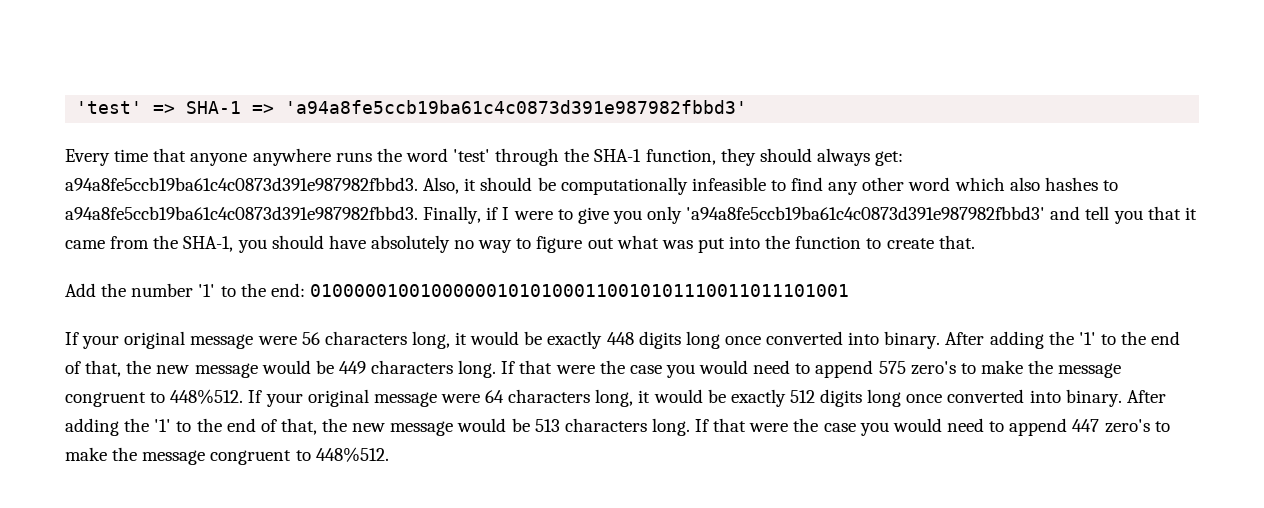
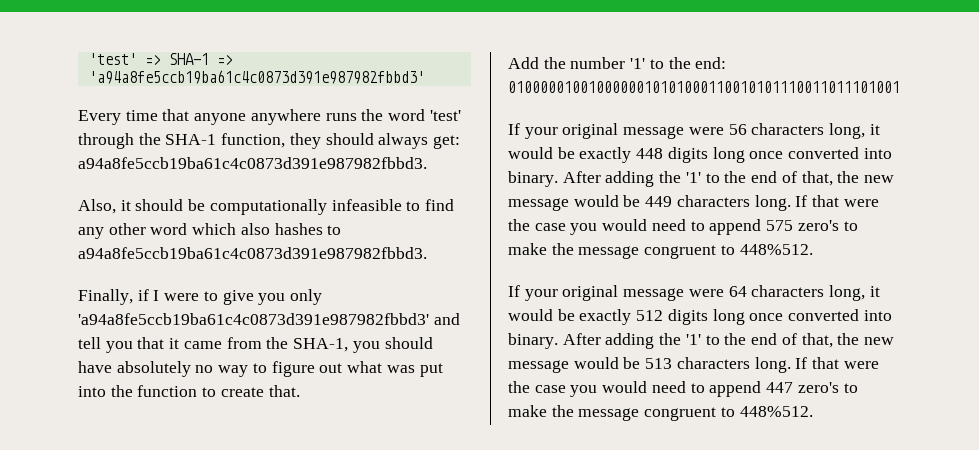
(418, 184) none -> (427, 163) //
(418, 213) none -> (427, 253) //
(244, 396) none -> (813, 249) //

